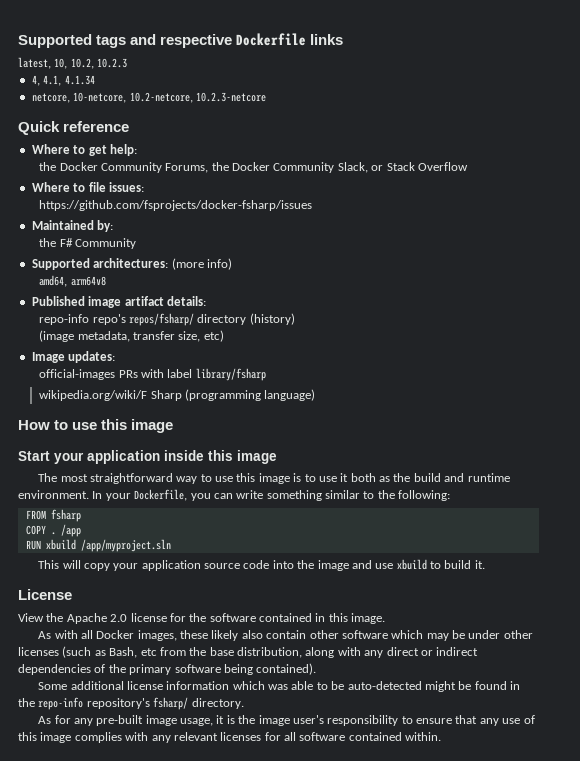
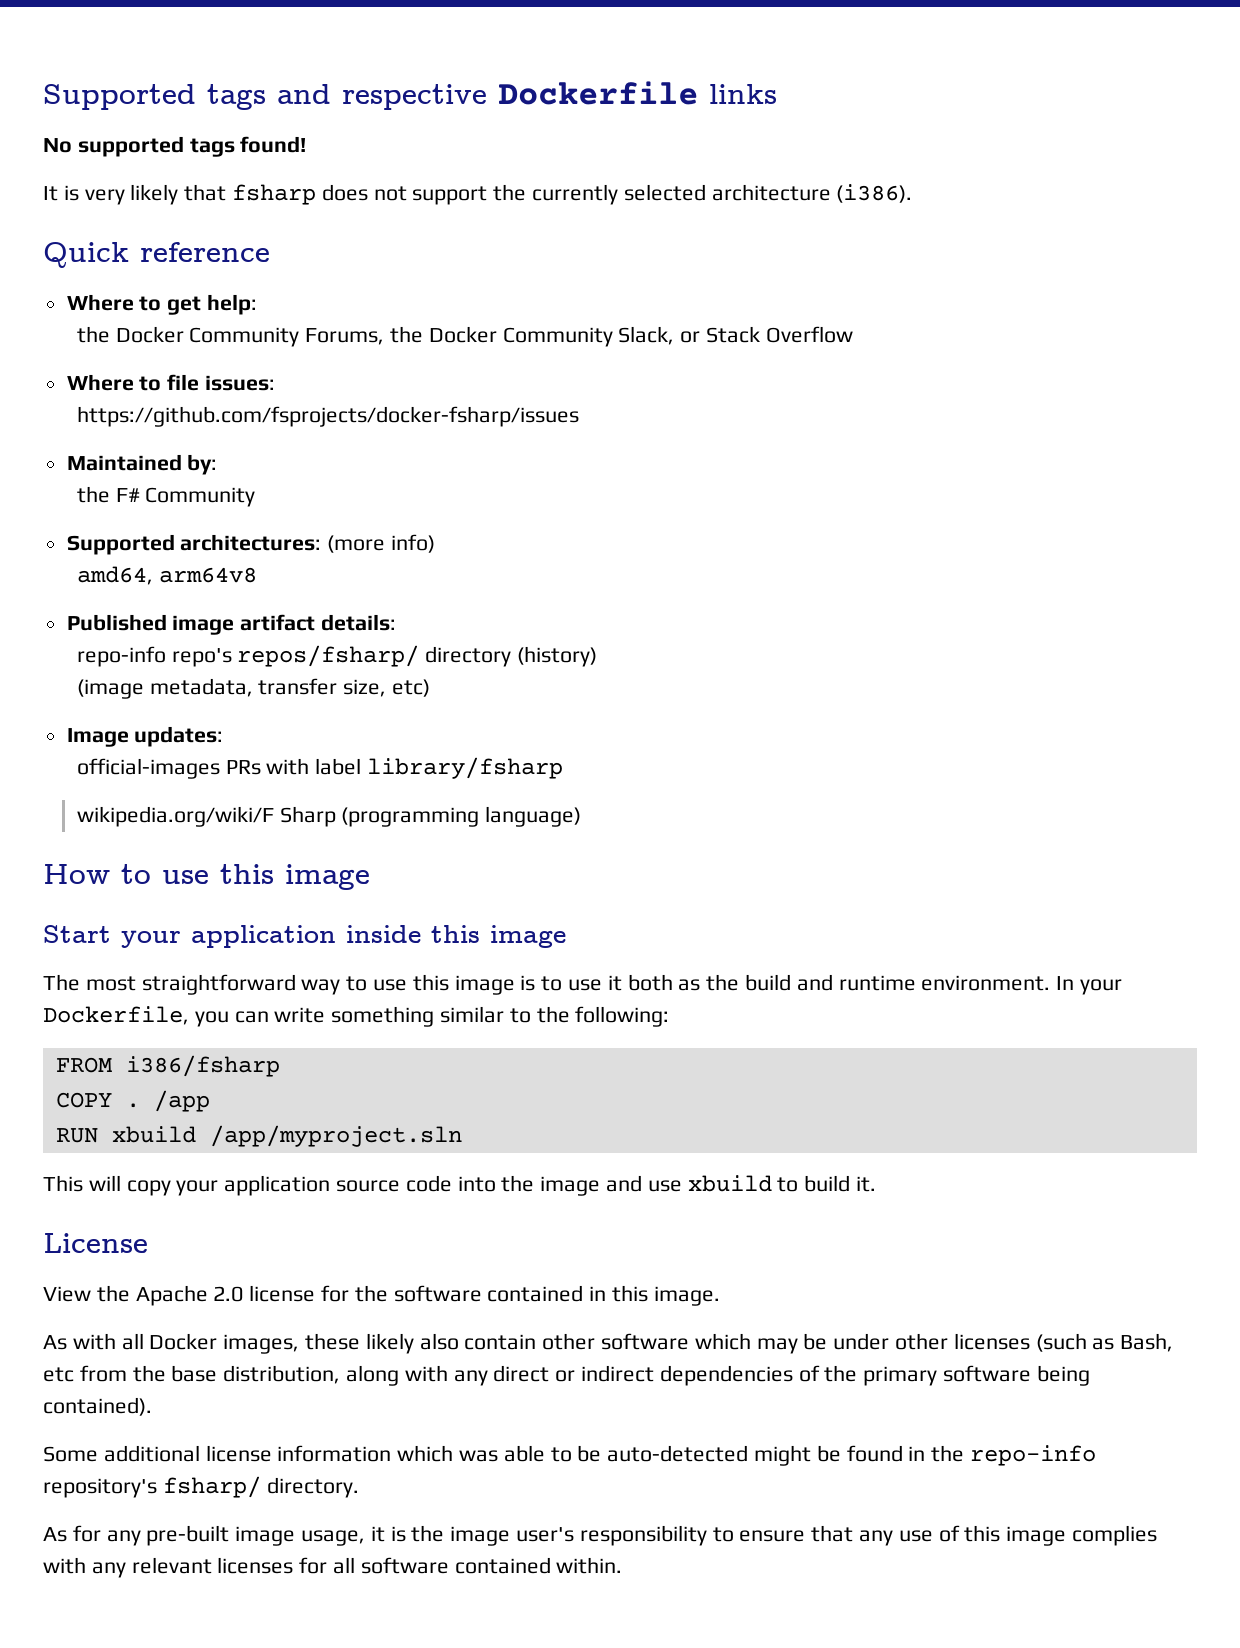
[18,57,128,69] [31,75,95,86] [31,92,266,103] latest, 10, 10.2, 10.2.3 // 4, 4.1, 4.1.34 // netcore, 10-netcore, 10.2-netcore, 10.2.3-netcore -> [43,136,307,157] [43,184,913,205] No supported tags found! // It is very likely that fsharp does not support the currently selected architecture (i386).
[50,509,81,522] fsharp -> [125,1055,280,1077] i386/fsharp

